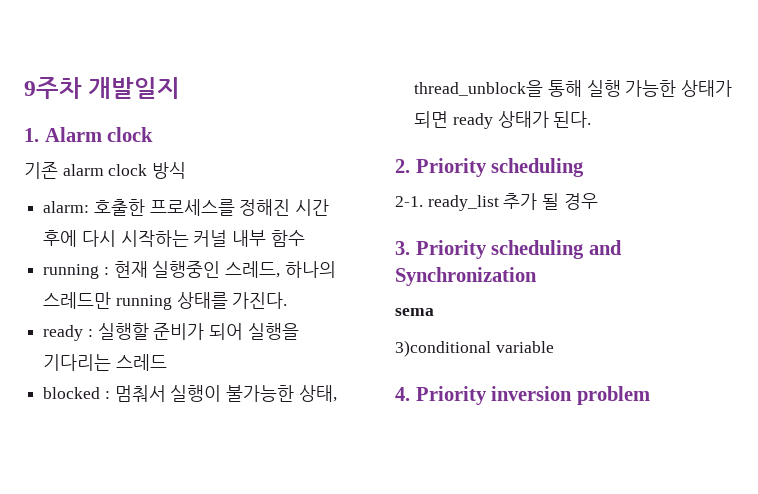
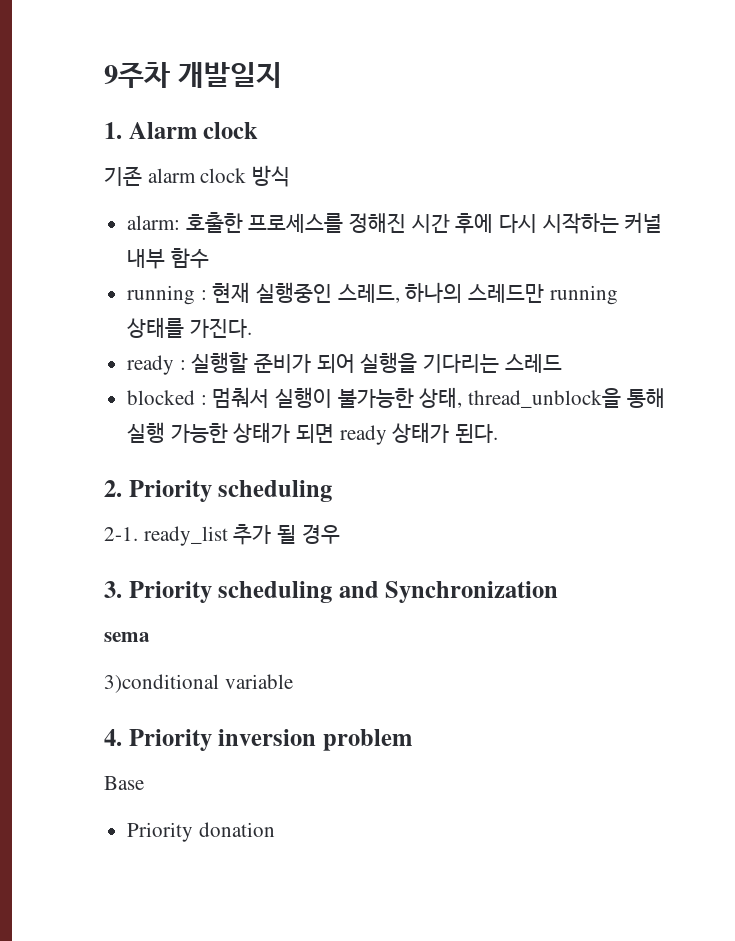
(650, 395) none -> [104,776,144,790] [127,822,275,842] // Base // Priority donation

